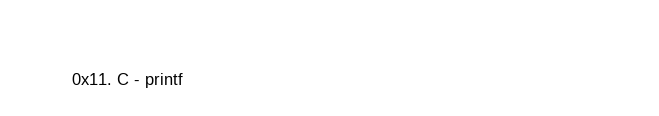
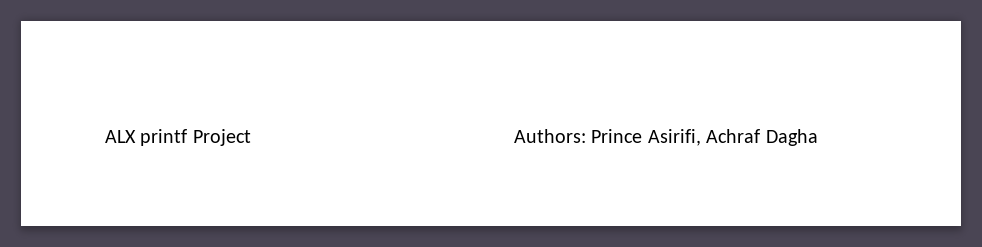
[72,73,183,88] 0x11. C - printf -> [105,129,251,146] [514,129,818,146] ALX printf Project // Authors: Prince Asirifi, Achraf Dagha

